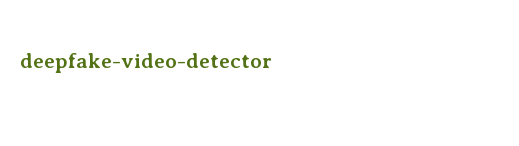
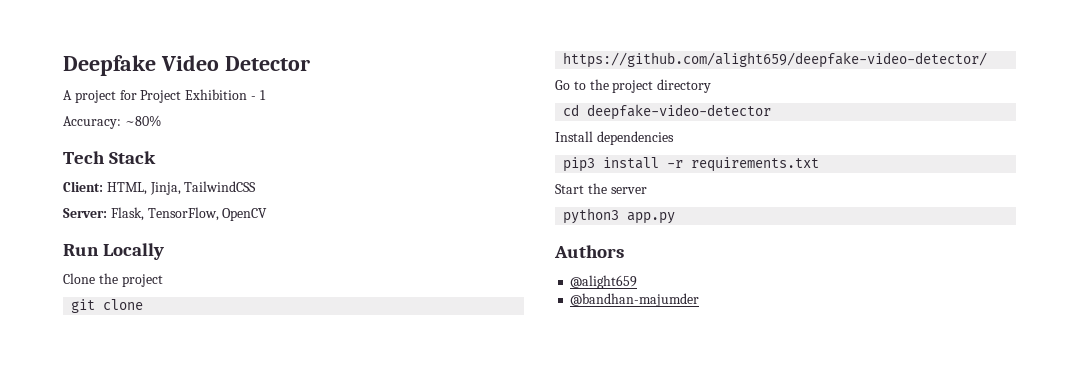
[20,53,272,73] deepfake-video-detector -> [63,55,310,76] [63,89,266,103] [63,115,161,129] [63,151,157,164] [63,181,257,195] [63,207,268,221] [63,243,165,260] [63,273,163,287] [71,299,144,313] [563,52,988,68] [555,79,712,93] [563,104,772,120] [555,131,674,145] [563,157,820,172] [555,183,647,194] [563,208,676,224] [554,245,624,258] [570,275,638,289] [570,293,700,307] Deepfake Video Detector // A project for Project Exhibition - 1 // Accuracy: ~80% // Tech Stack // Client: HTML, Jinja, TailwindCSS // Server: Flask, TensorFlow, OpenCV // Run Locally // Clone the project // git clone https://github.com/alight659/deepfake-video-detector/ // Go to the project directory // cd deepfake-video-detector // Install dependencies // pip3 install -r requirements.txt // Start the server // python3 app.py // Authors // @alight659 // @bandhan-majumder

